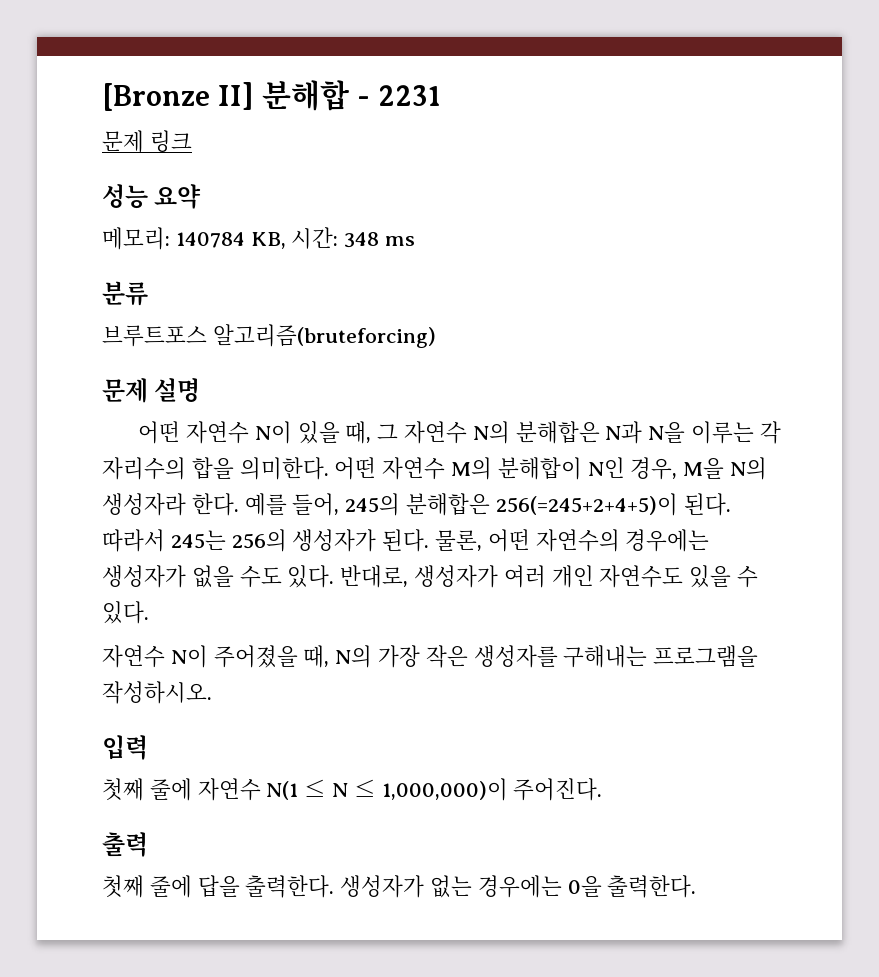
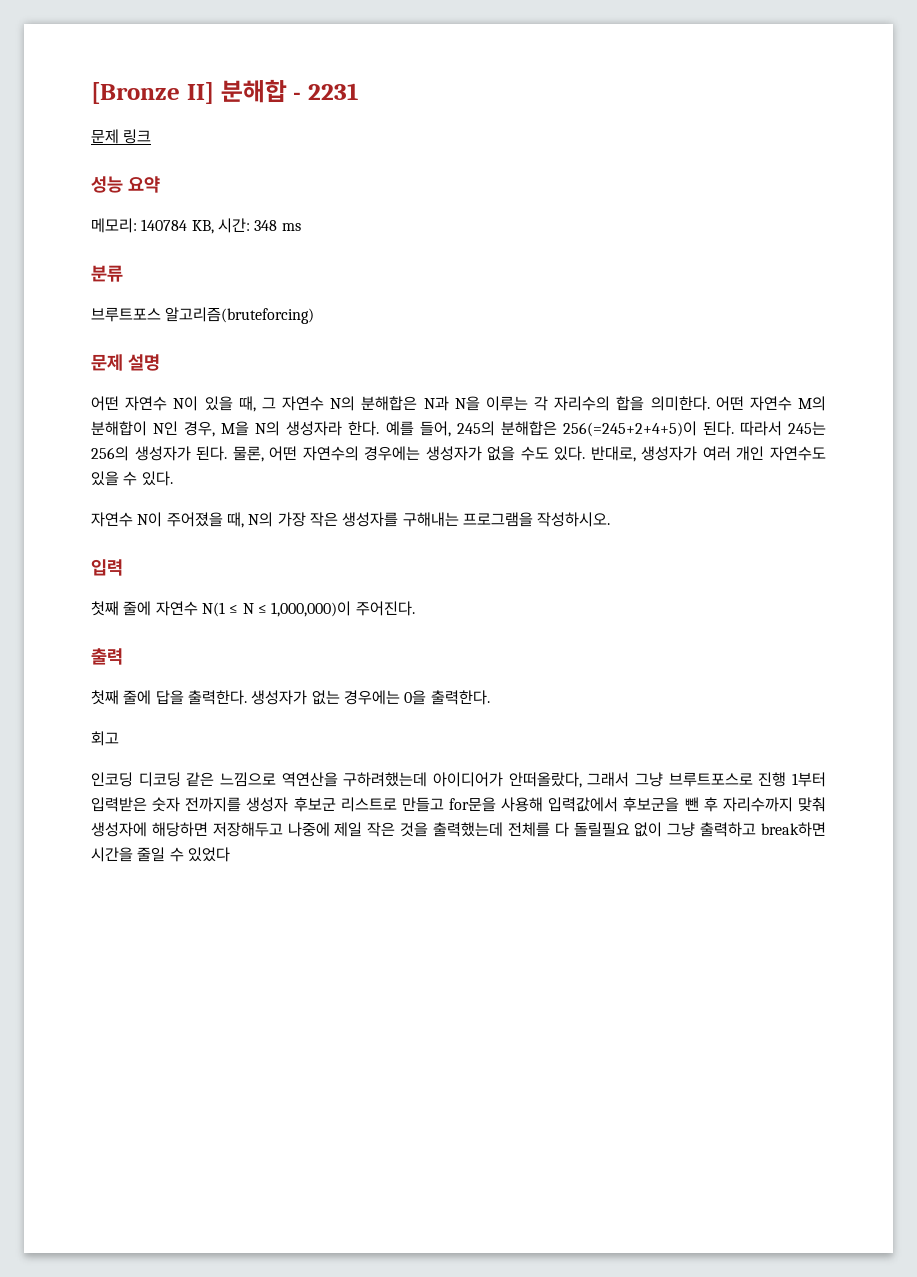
(697, 886) none -> [91,731,119,746] [91,772,826,788] [91,797,826,812] [91,822,826,837] [91,847,230,862] // 회고 // 인코딩 디코딩 같은 느낌으로 역연산을 구하려했는데 아이디어가 안떠올랐다, 그래서 그냥 브루트포스로 진행 1부터 입력받은 숫자 전까지를 생성자 후보군 리스트로 만들고 for문을 사용해 입력값에서 후보군을 뺀 후 자리수까지 맞춰 생성자에 해당하면 저장해두고 나중에 제일 작은 것을 출력했는데 전체를 다 돌릴필요 없이 그냥 출력하고 break하면 시간을 줄일 수 있었다

